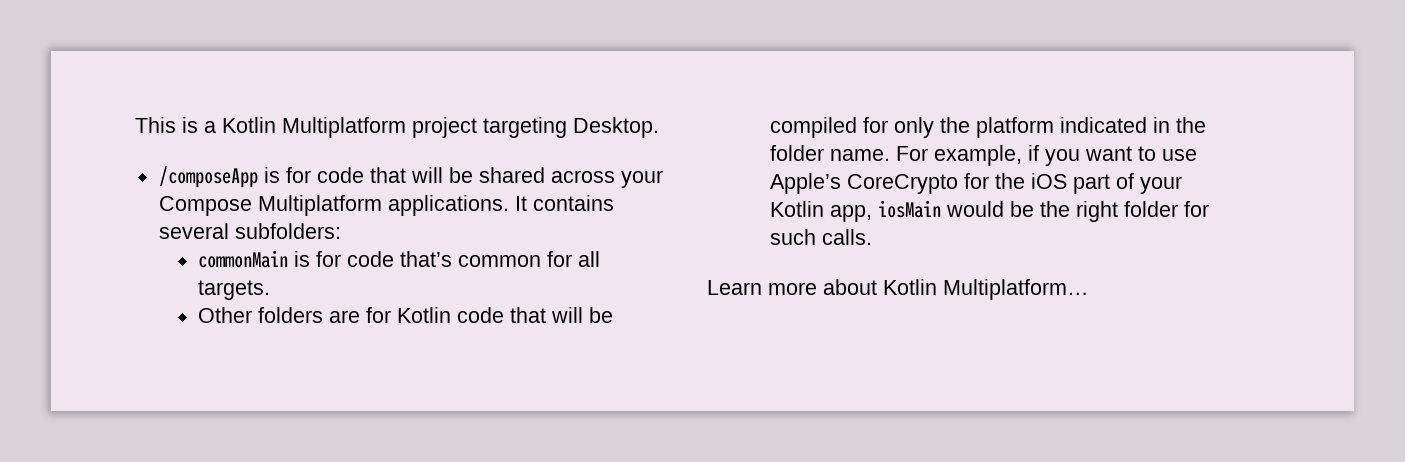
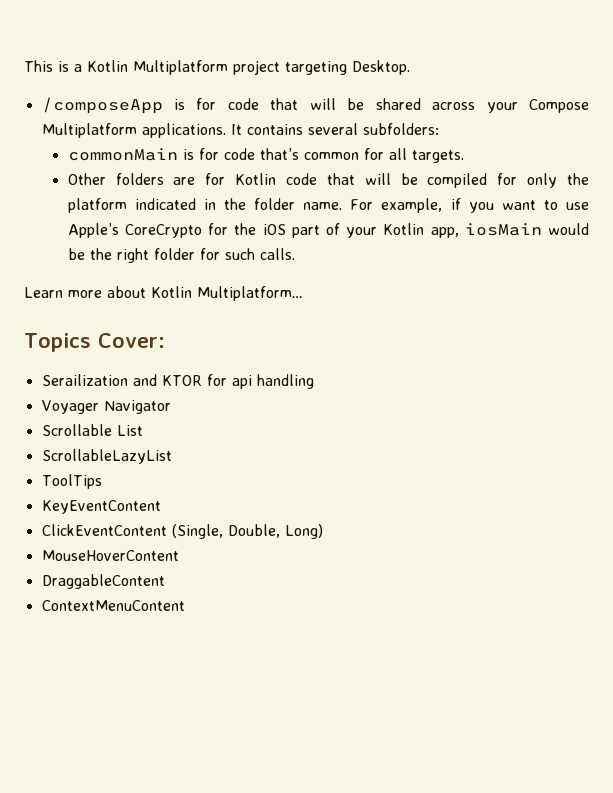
(1089, 289) none -> [24,333,165,352] [41,374,314,389] [41,400,171,414] [41,424,143,436] [41,449,172,464] [41,474,102,489] [41,500,161,514] [41,524,323,539] [41,550,179,561] [41,574,165,589] [41,600,185,611] // Topics Cover: // Serailization and KTOR for api handling // Voyager Navigator // Scrollable List // ScrollableLazyList // ToolTips // KeyEventContent // ClickEventContent (Single, Double, Long) // MouseHoverContent // DraggableContent // ContextMenuContent

